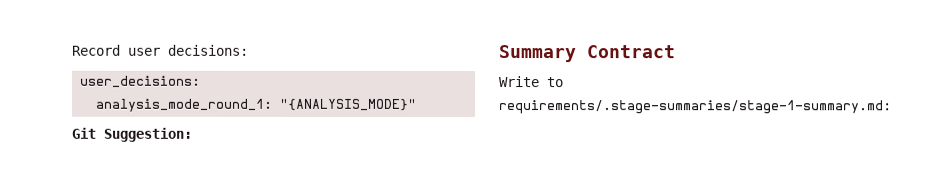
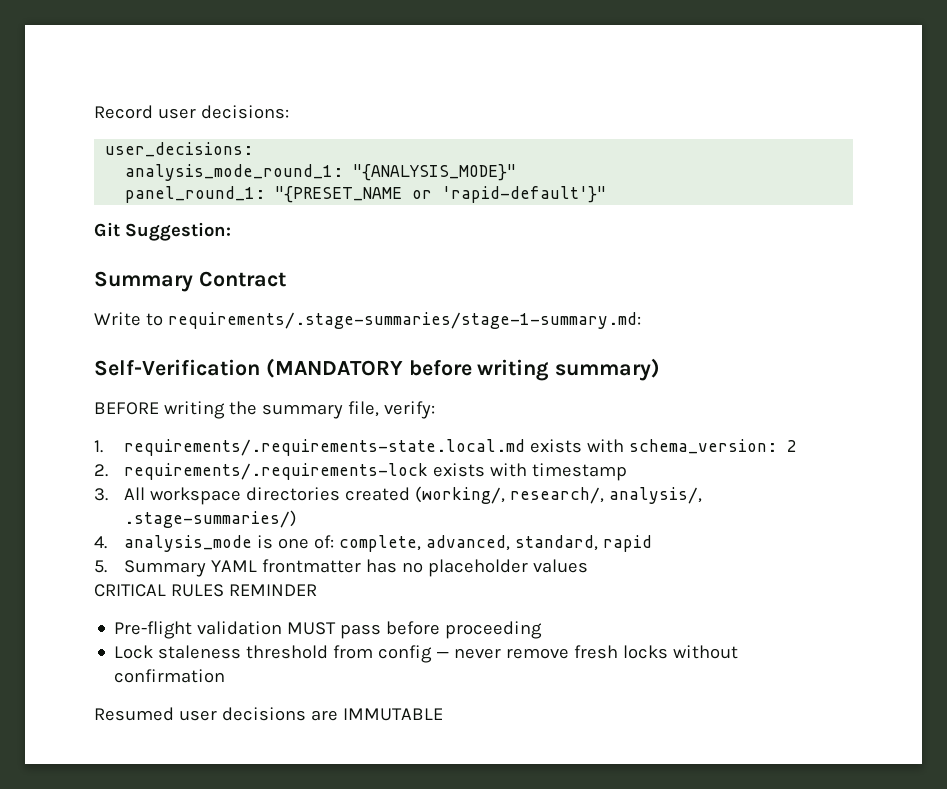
(417, 104) none -> [125,186,607,203] // panel_round_1: "{PRESET_NAME or 'rapid-default'}"
(891, 107) none -> [94,358,661,381] [94,401,435,419] [94,439,798,456] [94,463,628,481] [94,486,703,505] [124,510,298,528] [94,535,653,552] [94,559,589,577] [94,584,317,597] [114,621,543,639] [114,645,739,663] [114,669,226,683] [94,707,443,721] // Self-Verification (MANDATORY before writing summary) // BEFORE writing the summary file, verify: // 1. requirements/.requirements-state.local.md exists with schema_version: 2 // 2. requirements/.requirements-lock exists with timestamp // 3. All workspace directories created (working/, research/, analysis/, .stage-summaries/) // 4. analysis_mode is one of: complete, advanced, standard, rapid // 5. Summary YAML frontmatter has no placeholder values // CRITICAL RULES REMINDER // Pre-flight validation MUST pass before proceeding // Lock staleness threshold from config — never remove fresh locks without confirmation // Resumed user decisions are IMMUTABLE

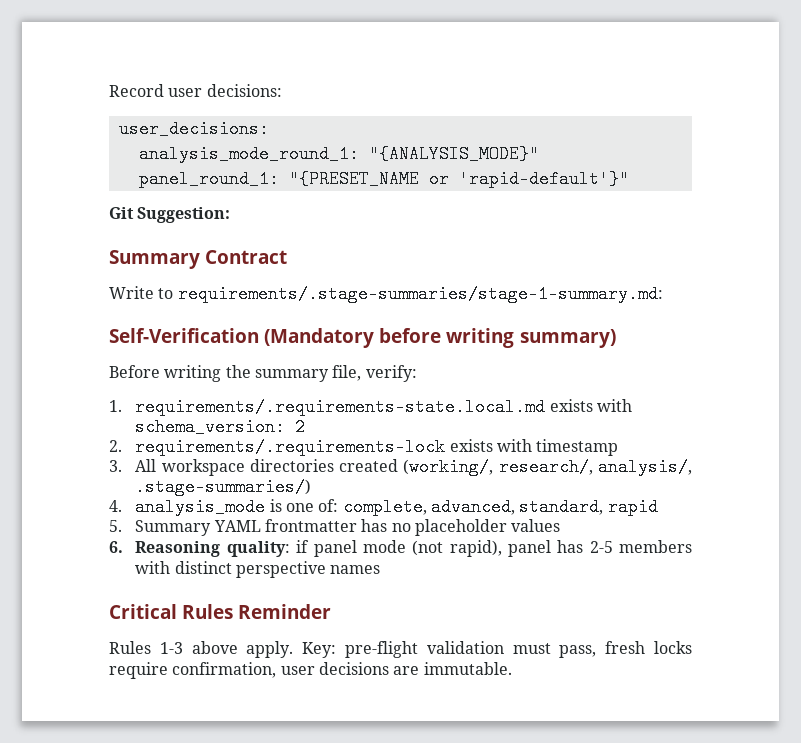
[265,358,403,378] (MANDATORY -> [264,328,375,348] (Mandatory
[94,402,159,415] BEFORE -> [109,365,160,378] Before
[94,584,317,597] [114,621,543,639] [114,645,739,663] [114,669,226,683] [94,707,174,721] CRITICAL RULES REMINDER // Pre-flight validation MUST pass before proceeding // Lock staleness threshold from config — never remove fresh locks without confirmation // Resumed -> [109,540,692,557] [135,561,381,578] [109,604,332,619] [109,641,692,658] [109,662,277,679] 6. Reasoning quality: if panel mode (not rapid), panel has 2-5 members with distinct perspective names // Critical Rules Reminder // Rules 1-3 above apply. Key: pre-flight validation must pass, fresh locks require confirmation,
[342,708,443,721] IMMUTABLE -> [423,662,512,675] immutable.

